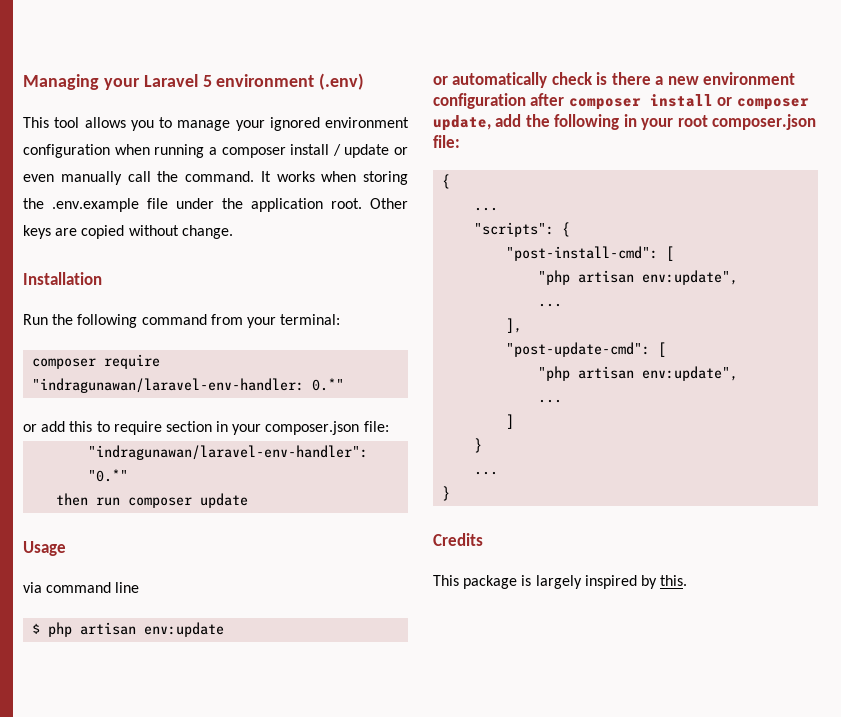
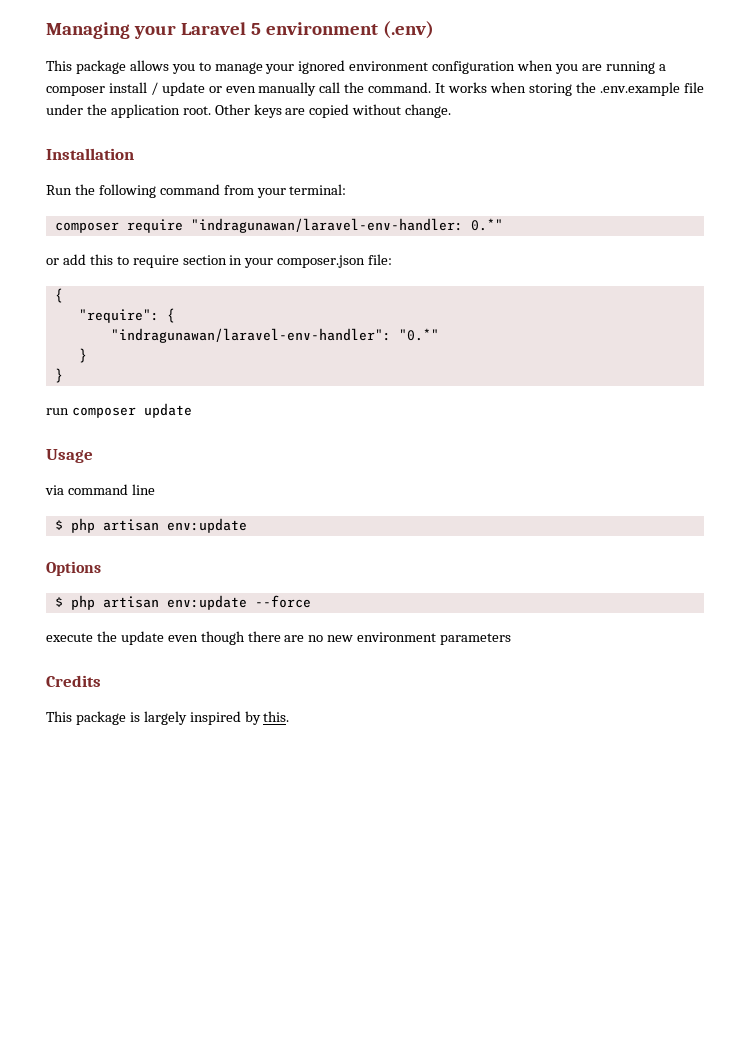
[54,117,80,128] tool -> [75,60,126,74] package
(150, 149) none -> [555,64,602,74] you are
(389, 426) none -> [54,288,63,303] [78,308,175,323] // { // "require": {
[56,493,89,506] then -> [78,348,87,363] [54,368,63,383] } // } //
[433,72,796,88] [433,93,809,110] [433,114,817,131] [433,135,460,148] [442,174,451,189] [474,207,499,211] [474,222,571,237] [506,246,675,261] [538,270,739,285] [538,303,563,307] [506,318,523,333] [506,342,667,357] [538,366,739,381] [538,399,563,403] [506,414,515,429] [474,438,483,453] [474,471,499,475] [442,486,451,501] or automatically check is there a new environment configuration after composer install or composer update, add the following in your root composer.json file: // { // ... // "scripts": { // "post-install-cmd": [ // "php artisan env:update", // ... // ], // "post-update-cmd": [ // "php artisan env:update", // ... // ] // } // ... // } -> [46,561,101,576] [54,595,311,610] [46,631,512,645] Options // $ php artisan env:update --force // execute the update even though there are no new environment parameters

